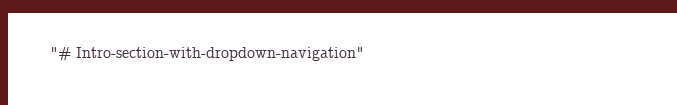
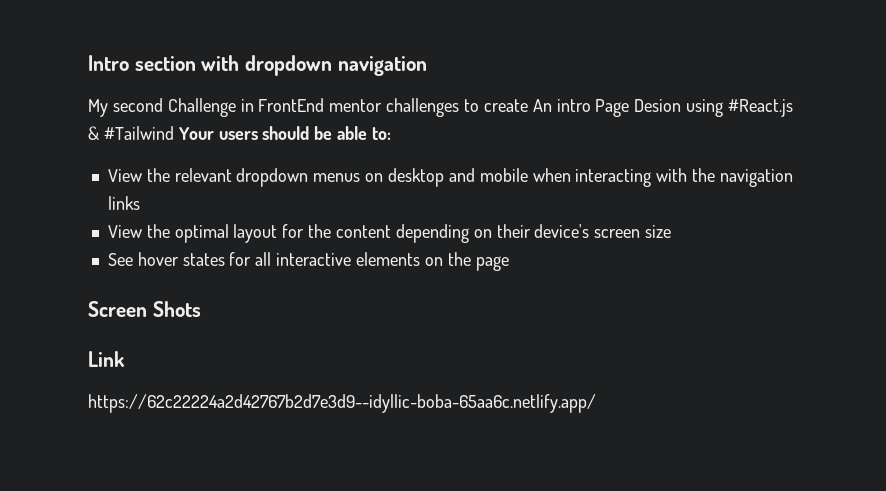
[50,47,364,61] "# Intro-section-with-dropdown-navigation" -> [88,55,427,76] [88,98,794,117] [88,126,391,140] [107,168,793,187] [107,196,140,210] [107,224,672,243] [107,252,509,271] [88,301,201,317] [88,351,125,367] [88,394,596,413] Intro section with dropdown navigation // My second Challenge in FrontEnd mentor challenges to create An intro Page Desion using #React.js & #Tailwind Your users should be able to: // View the relevant dropdown menus on desktop and mobile when interacting with the navigation links // View the optimal layout for the content depending on their device's screen size // See hover states for all interactive elements on the page // Screen Shots // Link // https://62c22224a2d42767b2d7e3d9--idyllic-boba-65aa6c.netlify.app/

